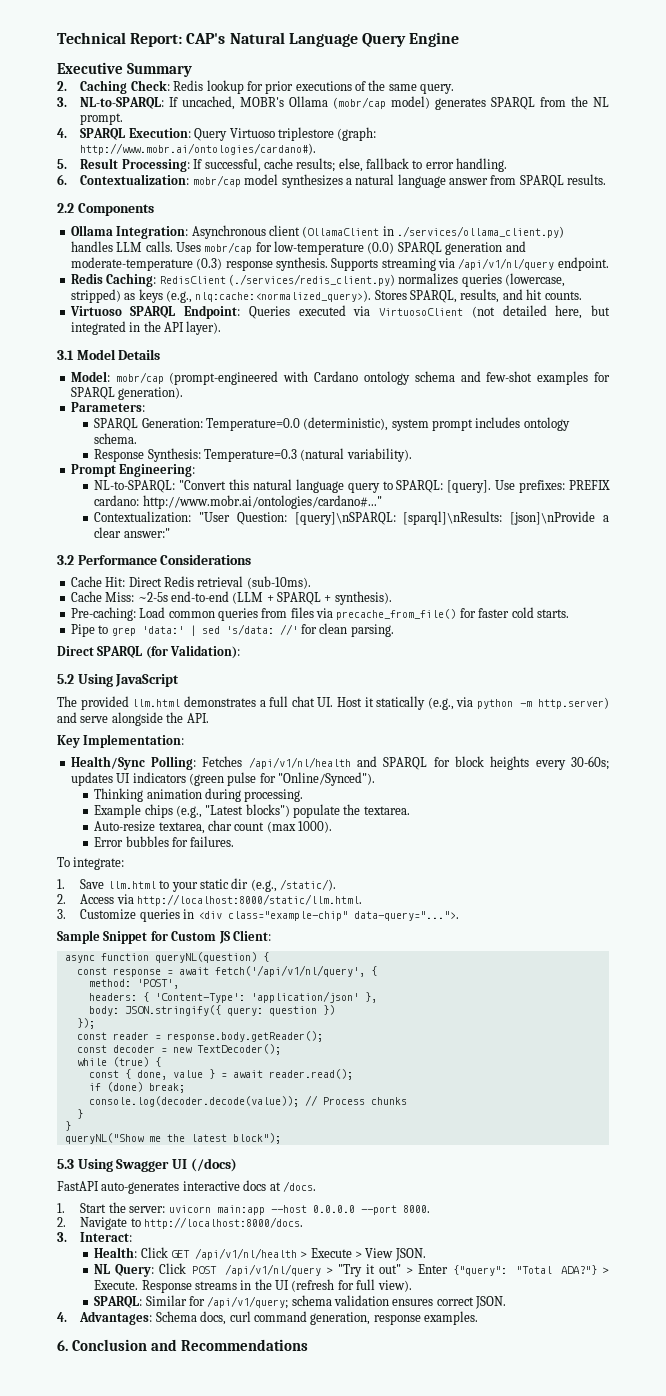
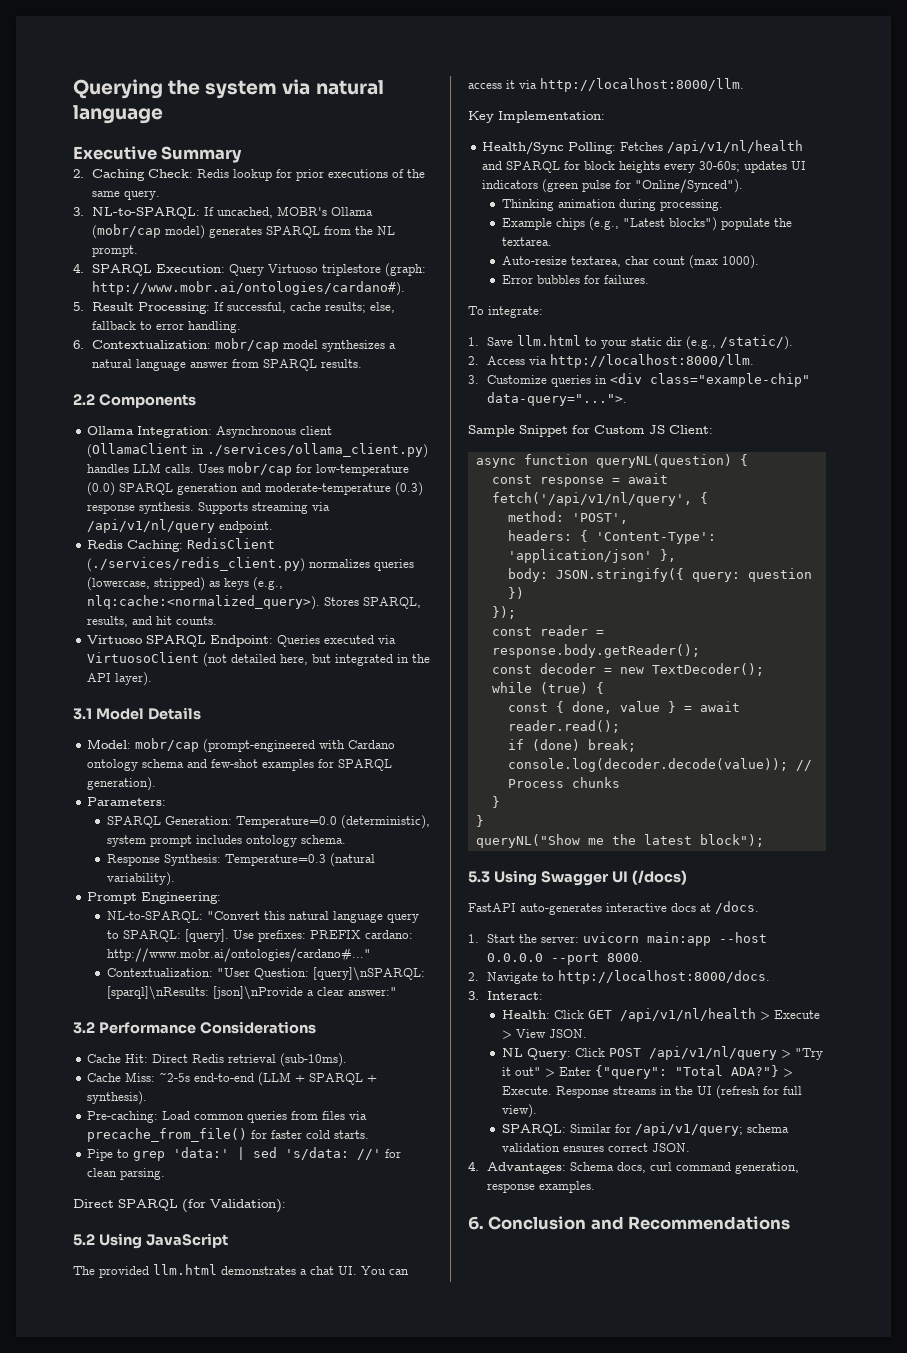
[57,32,460,47] Technical Report: CAP's Natural Language Query Engine -> [73,79,384,99] [73,105,163,124] Querying the system via natural language
[269,696,289,707] full -> (307, 1272) none
[336,696,609,710] [57,712,209,726] Host it statically (e.g., via python -m http.server) and serve alongside the API. -> [361,1266,409,1275] [468,78,744,92] You can access it via http://localhost:8000/llm.
[137,894,363,906] http://localhost:8000/static/llm.html. -> [550,354,755,368] http://localhost:8000/llm.

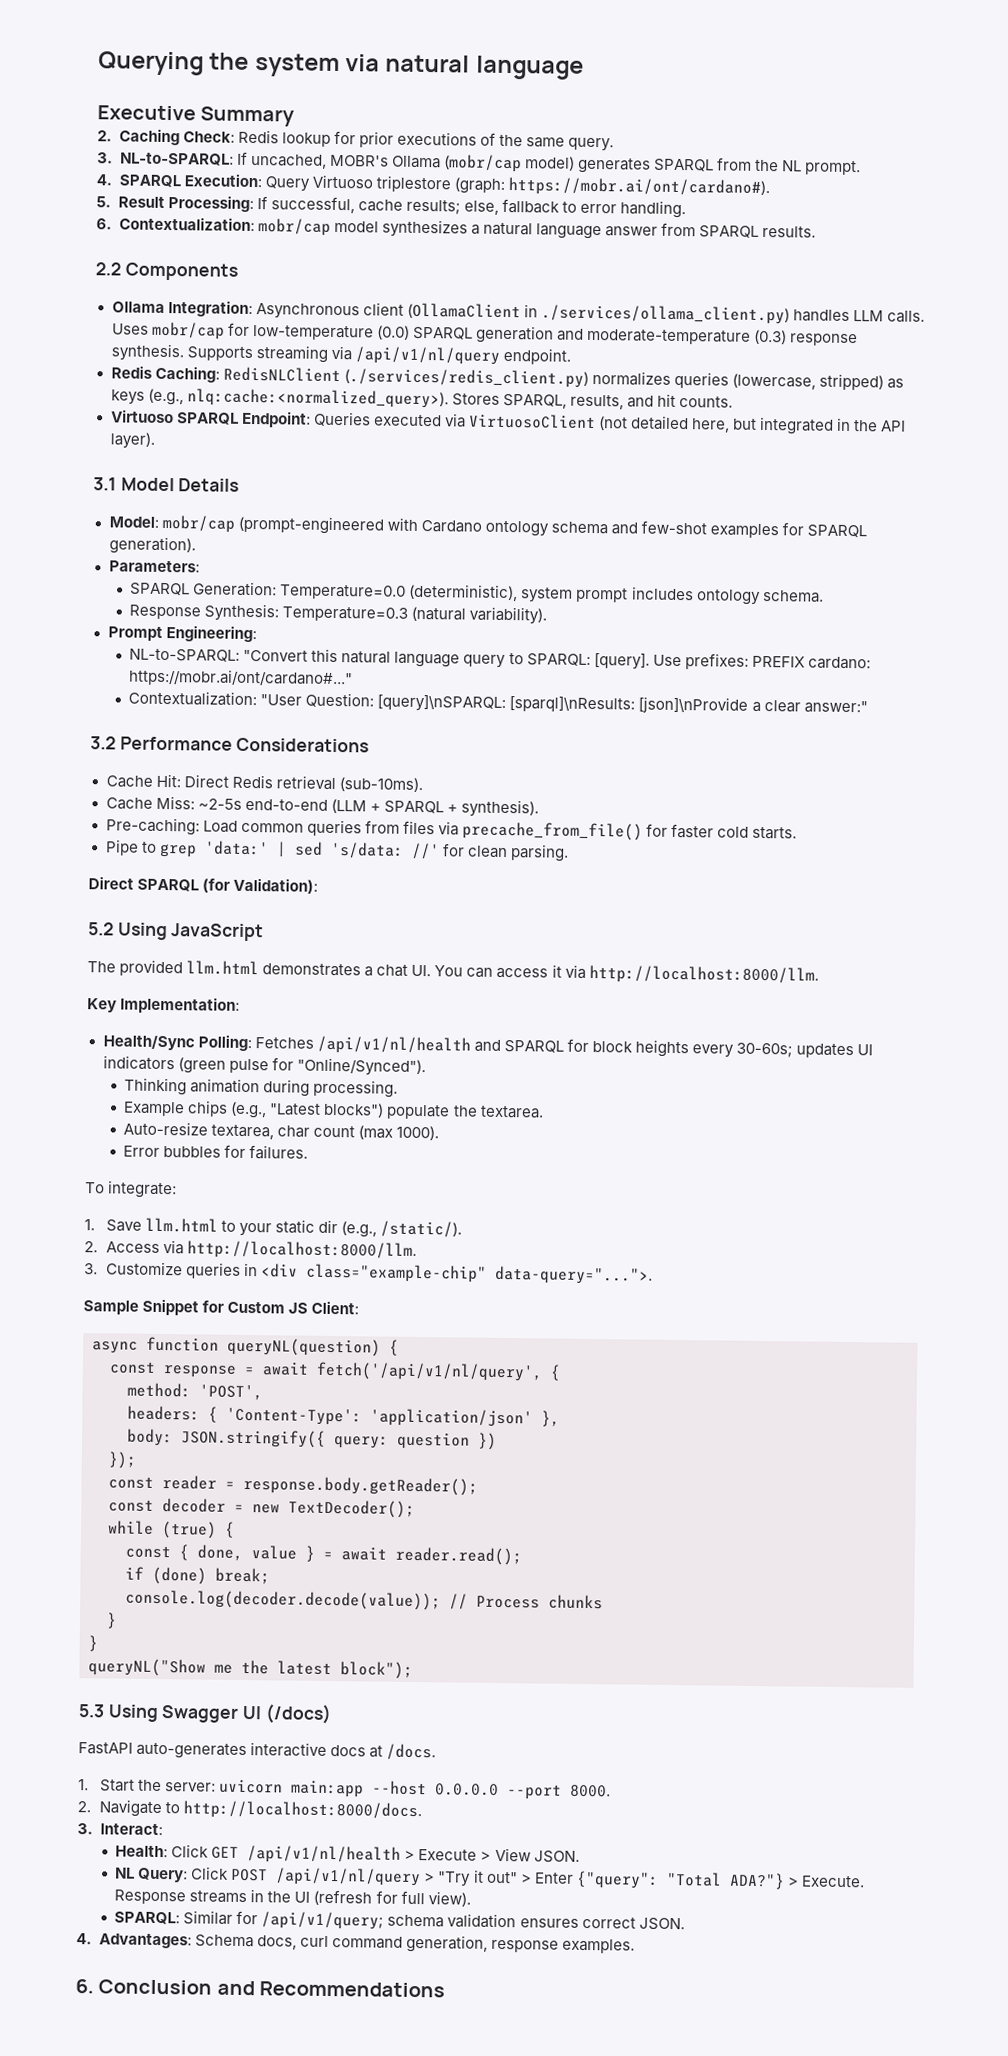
[92,281,406,296] http://www.mobr.ai/ontologies/cardano#). -> [507,176,770,198] https://mobr.ai/ont/cardano#).
[187,538,276,549] RedisClient -> [222,366,341,383] RedisNLClient
[106,948,371,962] http://www.mobr.ai/ontologies/cardano#..." -> [128,668,354,688] https://mobr.ai/ont/cardano#..."

